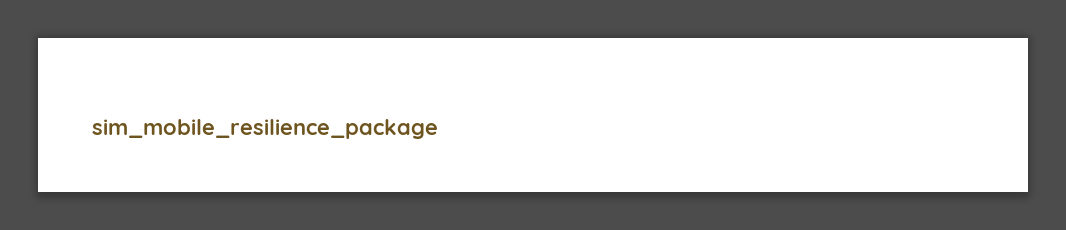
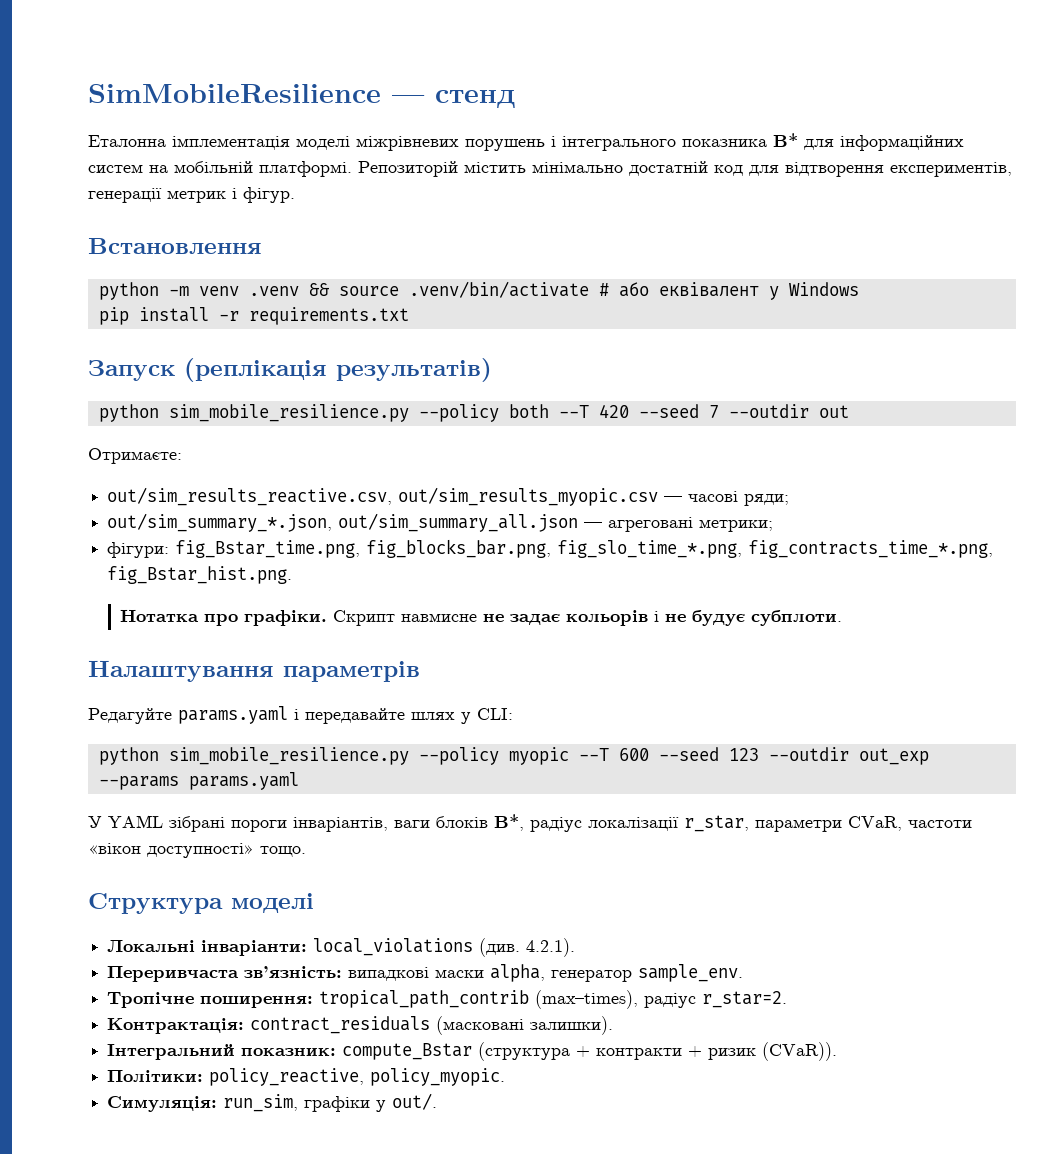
[92,119,438,139] sim_mobile_resilience_package -> [88,84,515,108] [88,133,964,151] [88,161,1012,177] [88,187,295,203] [88,238,262,254] [98,281,859,300] [98,307,409,325] [88,358,492,382] [98,404,849,422] [88,448,182,464] [107,487,790,506] [107,513,774,532] [107,539,994,558] [107,566,293,584] [120,609,843,626] [88,660,420,682] [88,706,513,724] [98,747,929,765] [98,772,299,790] [88,814,972,832] [88,843,306,858] [88,893,314,914] [107,938,576,957] [107,964,744,982] [107,990,788,1009] [107,1016,614,1035] [107,1042,838,1061] [107,1068,506,1086] [107,1093,438,1112] SimMobileResilience — стенд // Еталонна імплементація моделі міжрівневих порушень і інтегрального показника B* для інформаційних систем на мобільній платформі. Репозиторій містить мінімально достатній код для відтворення експериментів, генерації метрик і фігур. // Встановлення // python -m venv .venv && source .venv/bin/activate # або еквівалент у Windows // pip install -r requirements.txt // Запуск (реплікація результатів) // python sim_mobile_resilience.py --policy both --T 420 --seed 7 --outdir out // Отримаєте: // out/sim_results_reactive.csv, out/sim_results_myopic.csv — часові ряди; // out/sim_summary_*.json, out/sim_summary_all.json — агреговані метрики; // фігури: fig_Bstar_time.png, fig_blocks_bar.png, fig_slo_time_*.png, fig_contracts_time_*.png, fig_Bstar_hist.png. // Нотатка про графіки. Скрипт навмисне не задає кольорів і не будує субплоти. // Налаштування параметрів // Редагуйте params.yaml і передавайте шлях у CLI: // python sim_mobile_resilience.py --policy myopic --T 600 --seed 123 --outdir out_exp --params params.yaml // У YAML зібрані пороги інваріантів, ваги блоків B*, радіус локалізації r_star, параметри CVaR, частоти «вікон доступності» тощо. // Структура моделі // Локальні інваріанти: local_violations (див. 4.2.1). // Переривчаста зв’язність: випадкові маски alpha, генератор sample_env. // Тропічне поширення: tropical_path_contrib (max–times), радіус r_star=2. // Контрактація: contract_residuals (масковані залишки). // Інтегральний показник: compute_Bstar (структура + контракти + ризик (CVaR)). // Політики: policy_reactive, policy_myopic. // Симуляція: run_sim, графіки у out/.

